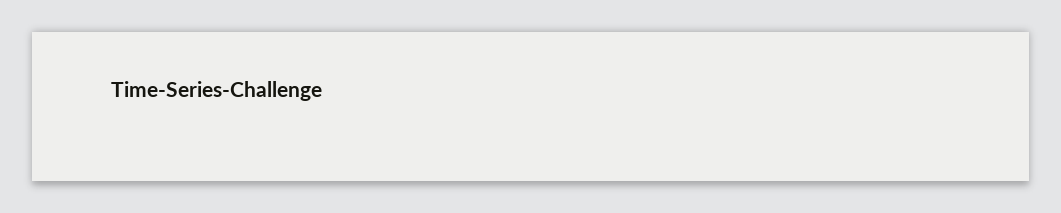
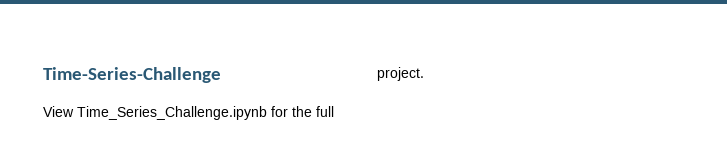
(322, 91) none -> [43,106,334,120] [377,67,424,81] // View Time_Series_Challenge.ipynb for the full project.

